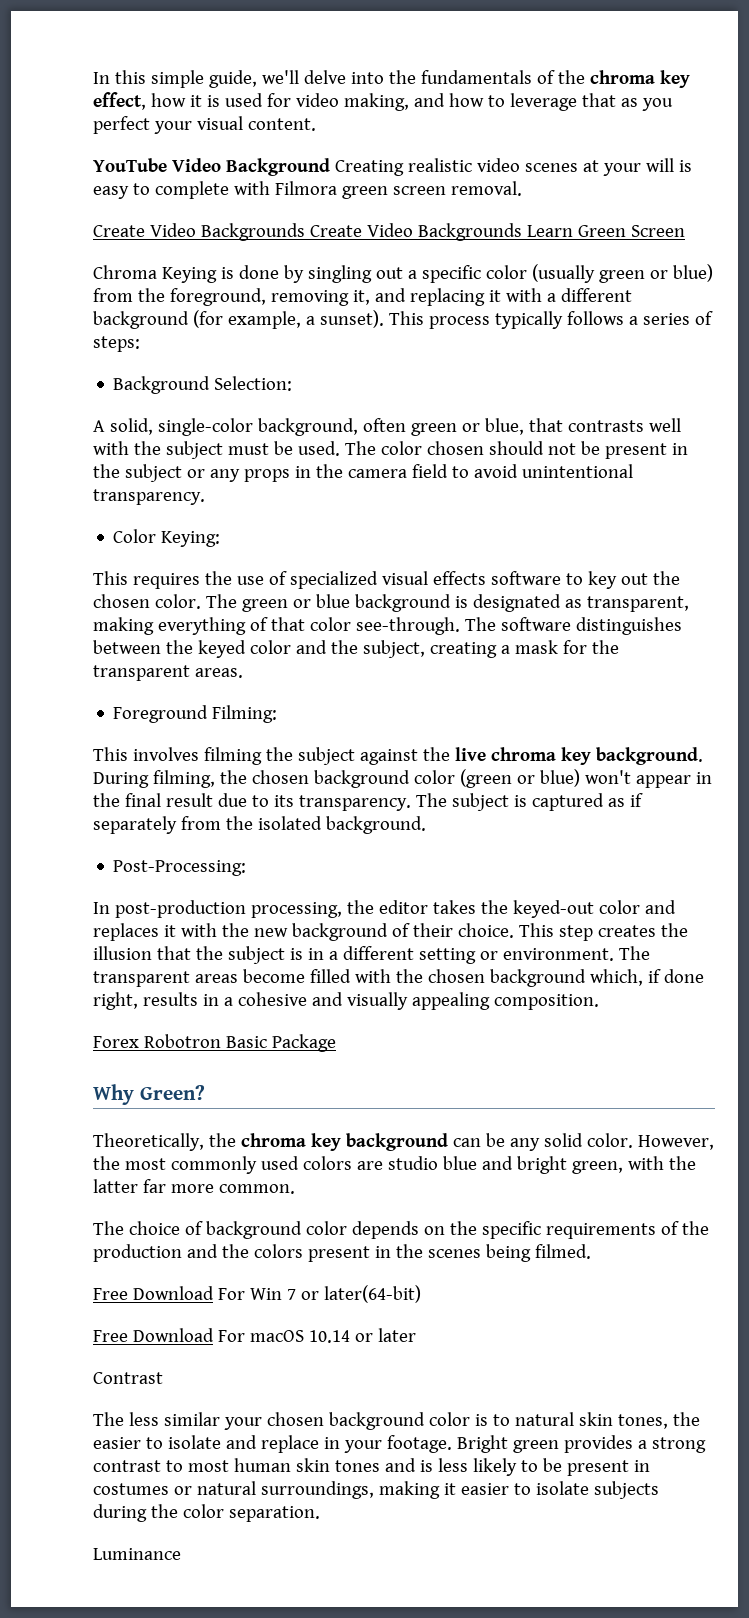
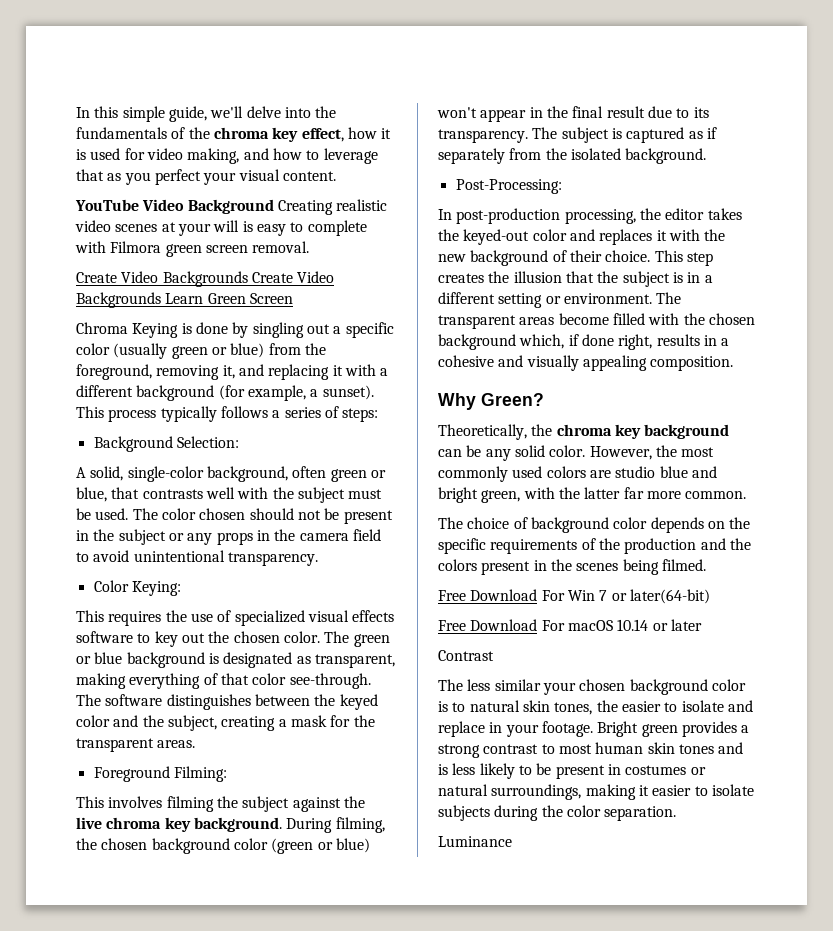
[93,1034,336,1052] // Forex Robotron Basic Package -> (734, 363) none

